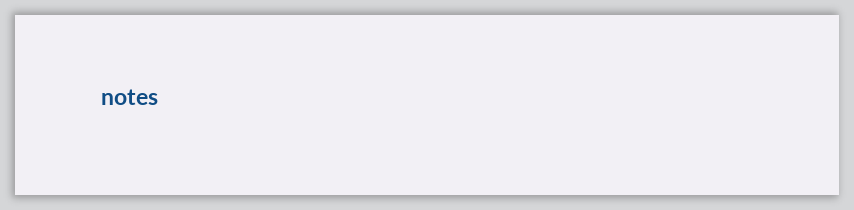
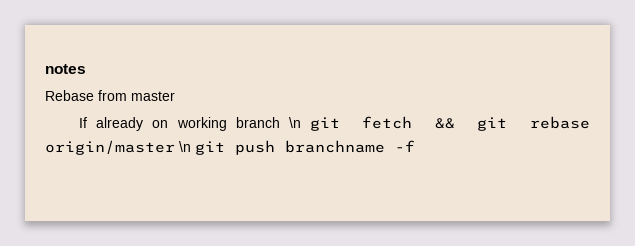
(158, 97) none -> [45,90,175,101] [79,116,590,131] [45,140,415,155] // Rebase from master // If already on working branch \n git fetch && git rebase origin/master \n git push branchname -f

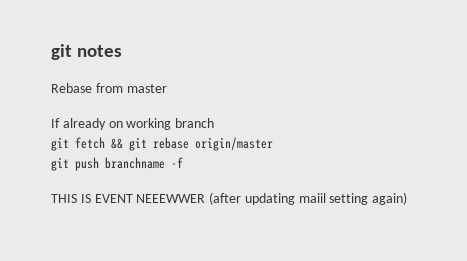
(45, 69) none -> [51,44,72,60] git
[288,117,301,128] \n -> (215, 123) //
[179,141,191,152] \n -> (273, 144) //
(415, 146) none -> [51,192,408,205] // THIS IS EVENT NEEEWWER (after updating maiil setting again)

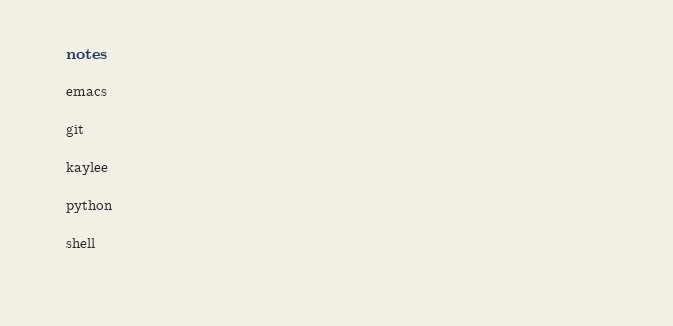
[51,44,72,60] git -> (66, 54) none
[51,83,167,93] [51,118,215,130] [51,137,273,151] [51,157,183,171] [51,192,408,205] Rebase from master // If already on working branch // git fetch && git rebase origin/master // git push branchname -f // THIS IS EVENT NEEEWWER (after updating maiil setting again) -> [66,89,107,96] [66,125,84,137] [66,162,108,175] [66,200,113,213] [66,238,95,248] emacs // git // kaylee // python // shell

